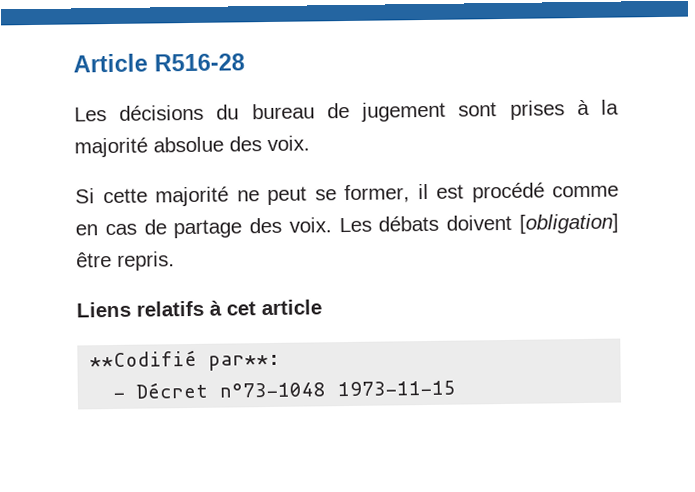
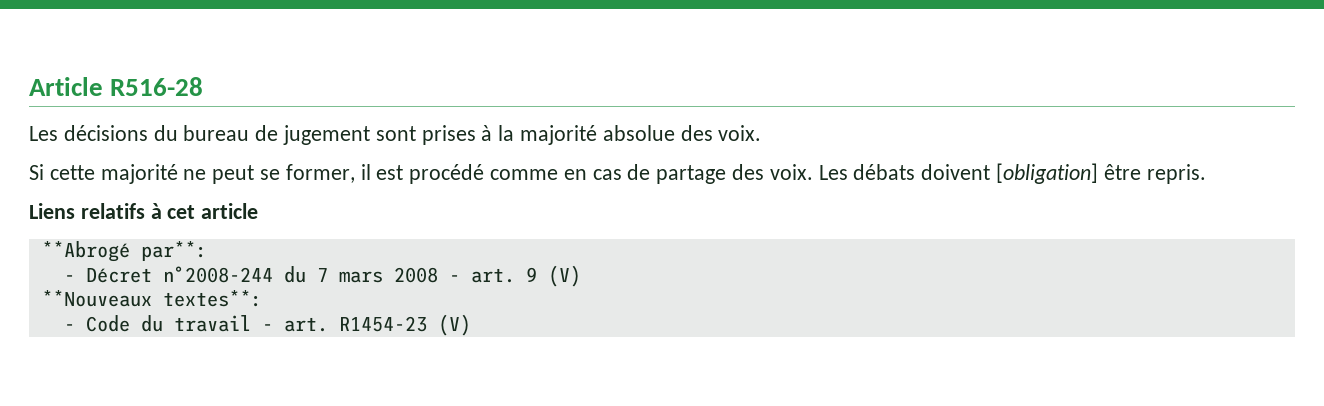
[89,349,198,368] **Codifié -> [41,241,130,262] **Abrogé
[219,380,457,398] n°73-1048 1973-11-15 -> [162,265,581,287] [41,290,262,307] [63,314,471,336] n°2008-244 du 7 mars 2008 - art. 9 (V) // **Nouveaux textes**: // - Code du travail - art. R1454-23 (V)

